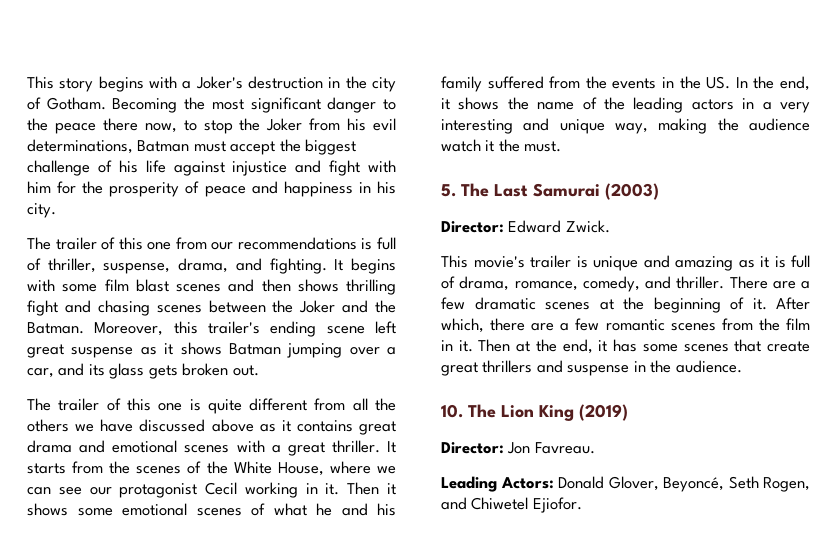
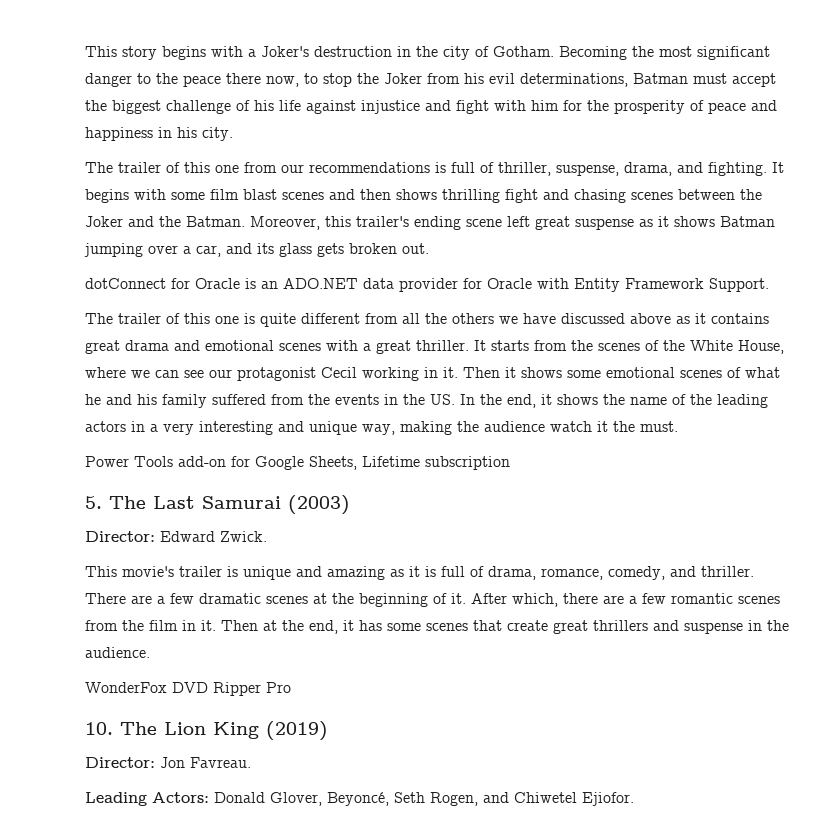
(259, 370) none -> [85,278,769,292] // dotConnect for Oracle is an ADO.NET data provider for Oracle with Entity Framework Support.
(562, 146) none -> [85,456,510,470] // Power Tools add-on for Google Sheets, Lifetime subscription
(742, 366) none -> [85,682,291,696] // WonderFox DVD Ripper Pro

